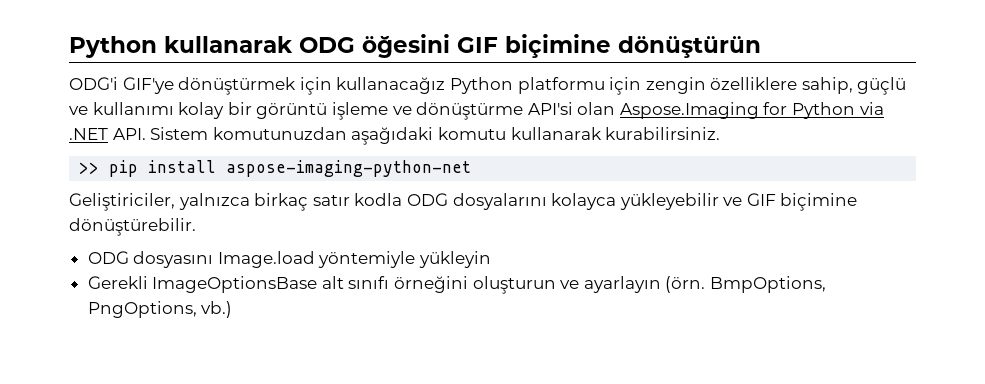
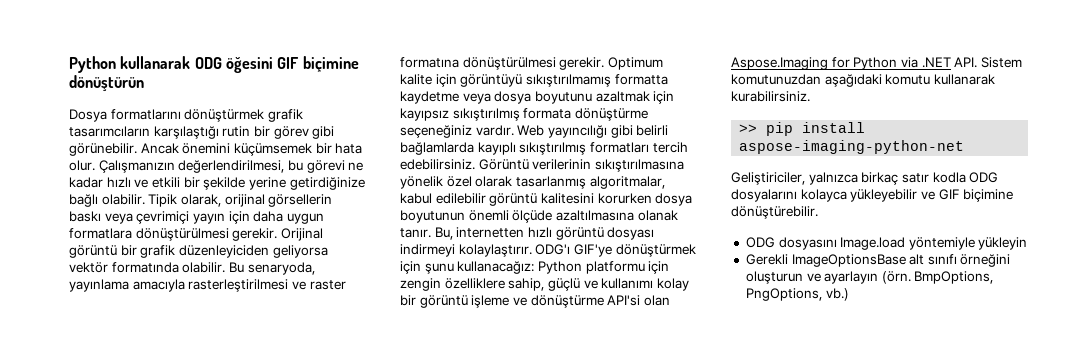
[69,77,118,90] ODG'i -> [69,109,303,122] [69,126,335,139] [69,143,363,156] [69,160,364,173] [69,177,365,190] [69,194,333,207] [69,211,324,224] [69,228,323,241] [69,245,328,258] [69,262,315,275] [69,279,346,292] [400,57,663,70] [400,74,668,87] [400,91,675,104] [400,108,648,121] [400,125,669,138] [400,142,688,155] [400,159,684,172] [400,176,665,189] [400,193,693,206] [400,210,678,223] [400,227,655,240] [400,244,571,257] Dosya formatlarını dönüştürmek grafik tasarımcıların karşılaştığı rutin bir görev gibi görünebilir. Ancak önemini küçümsemek bir hata olur. Çalışmanızın değerlendirilmesi, bu görevi ne kadar hızlı ve etkili bir şekilde yerine getirdiğinize bağlı olabilir. Tipik olarak, orijinal görsellerin baskı veya çevrimiçi yayın için daha uygun formatlara dönüştürülmesi gerekir. Orijinal görüntü bir grafik düzenleyiciden geliyorsa vektör formatında olabilir. Bu senaryoda, yayınlama amacıyla rasterleştirilmesi ve raster formatına dönüştürülmesi gerekir. Optimum kalite için görüntüyü sıkıştırılmamış formatta kaydetme veya dosya boyutunu azaltmak için kayıpsız sıkıştırılmış formata dönüştürme seçeneğiniz vardır. Web yayıncılığı gibi belirli bağlamlarda kayıplı sıkıştırılmış formatları tercih edebilirsiniz. Görüntü verilerinin sıkıştırılmasına yönelik özel olarak tasarlanmış algoritmalar, kabul edilebilir görüntü kalitesini korurken dosya boyutunun önemli ölçüde azaltılmasına olanak tanır. Bu, internetten hızlı görüntü dosyası indirmeyi kolaylaştırır. ODG'ı
[336,77,446,94] kullanacağız -> [424,261,535,274] şunu kullanacağız:

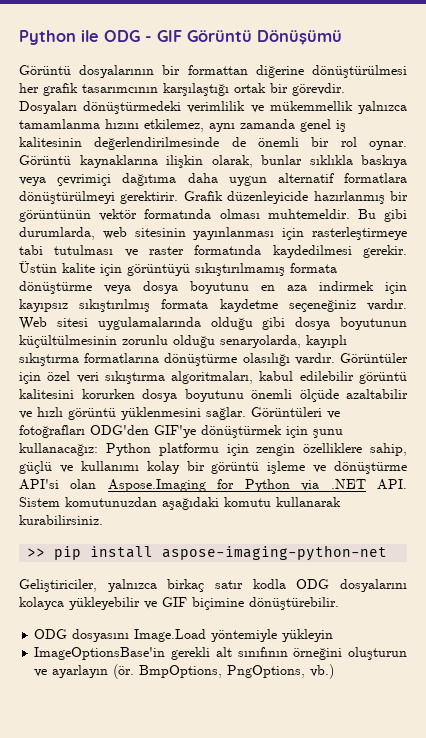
[69,56,359,73] [69,75,144,92] [69,109,303,122] [69,126,335,139] [69,143,363,156] [69,160,364,173] [69,177,365,190] [69,194,333,207] [69,211,324,224] [69,228,323,241] [69,245,328,258] [69,262,315,275] [69,279,346,292] [400,57,663,70] Python kullanarak ODG öğesini GIF biçimine dönüştürün // Dosya formatlarını dönüştürmek grafik tasarımcıların karşılaştığı rutin bir görev gibi görünebilir. Ancak önemini küçümsemek bir hata olur. Çalışmanızın değerlendirilmesi, bu görevi ne kadar hızlı ve etkili bir şekilde yerine getirdiğinize bağlı olabilir. Tipik olarak, orijinal görsellerin baskı veya çevrimiçi yayın için daha uygun formatlara dönüştürülmesi gerekir. Orijinal görüntü bir grafik düzenleyiciden geliyorsa vektör formatında olabilir. Bu senaryoda, yayınlama amacıyla rasterleştirilmesi ve raster formatına dönüştürülmesi gerekir. Optimum -> [19,30,342,45] [19,65,407,78] [19,83,345,96] [19,101,407,114] [19,119,346,132] [19,137,407,150] [19,155,407,168] [19,173,407,186] [19,191,408,204] [19,209,407,222] [19,227,407,240] [19,245,407,258] [19,261,57,273] Python ile ODG - GIF Görüntü Dönüşümü // Görüntü dosyalarının bir formattan diğerine dönüştürülmesi her grafik tasarımcının karşılaştığı ortak bir görevdir. Dosyaları dönüştürmedeki verimlilik ve mükemmellik yalnızca tamamlanma hızını etkilemez, aynı zamanda genel iş kalitesinin değerlendirilmesinde de önemli bir rol oynar. Görüntü kaynaklarına ilişkin olarak, bunlar sıklıkla baskıya veya çevrimiçi dağıtıma daha uygun alternatif formatlara dönüştürülmeyi gerektirir. Grafik düzenleyicide hazırlanmış bir görüntünün vektör formatında olması muhtemeldir. Bu gibi durumlarda, web sitesinin yayınlanması için rasterleştirmeye tabi tutulması ve raster formatında kaydedilmesi gerekir. Üstün
[614,74,668,85] [400,91,459,104] formatta kaydetme -> [290,263,337,273] [19,281,92,294] formata dönüştürme
[595,91,650,102] azaltmak -> [261,281,374,291] en aza indirmek
[574,108,648,121] dönüştürme -> [219,299,278,312] kaydetme
[547,125,669,138] [400,142,688,155] [400,159,684,172] [400,176,665,189] yayıncılığı gibi belirli bağlamlarda kayıplı sıkıştırılmış formatları tercih edebilirsiniz. Görüntü verilerinin sıkıştırılmasına yönelik özel olarak tasarlanmış algoritmalar, -> [56,317,407,330] [19,335,347,348] [19,353,408,366] [19,371,254,384] sitesi uygulamalarında olduğu gibi dosya boyutunun küçültülmesinin zorunlu olduğu senaryolarda, kayıplı sıkıştırma formatlarına dönüştürme olasılığı vardır. Görüntüler için özel veri sıkıştırma algoritmaları,
[400,210,465,223] boyutunun -> [184,389,244,402] boyutunu
[555,210,678,221] [400,227,655,240] [400,244,571,257] azaltılmasına olanak tanır. Bu, internetten hızlı görüntü dosyası indirmeyi kolaylaştırır. ODG'ı -> [346,389,408,399] [19,407,340,420] [19,425,149,438] azaltabilir ve hızlı görüntü yüklenmesini sağlar. Görüntüleri ve fotoğrafları ODG'den
[840,237,906,250] Image.load -> [134,629,207,642] Image.Load
[745,254,957,267] Gerekli ImageOptionsBase alt sınıfı -> [34,647,288,660] ImageOptionsBase'in gerekli alt sınıfının
[881,271,911,284] (örn. -> [113,664,135,679] (ör.

